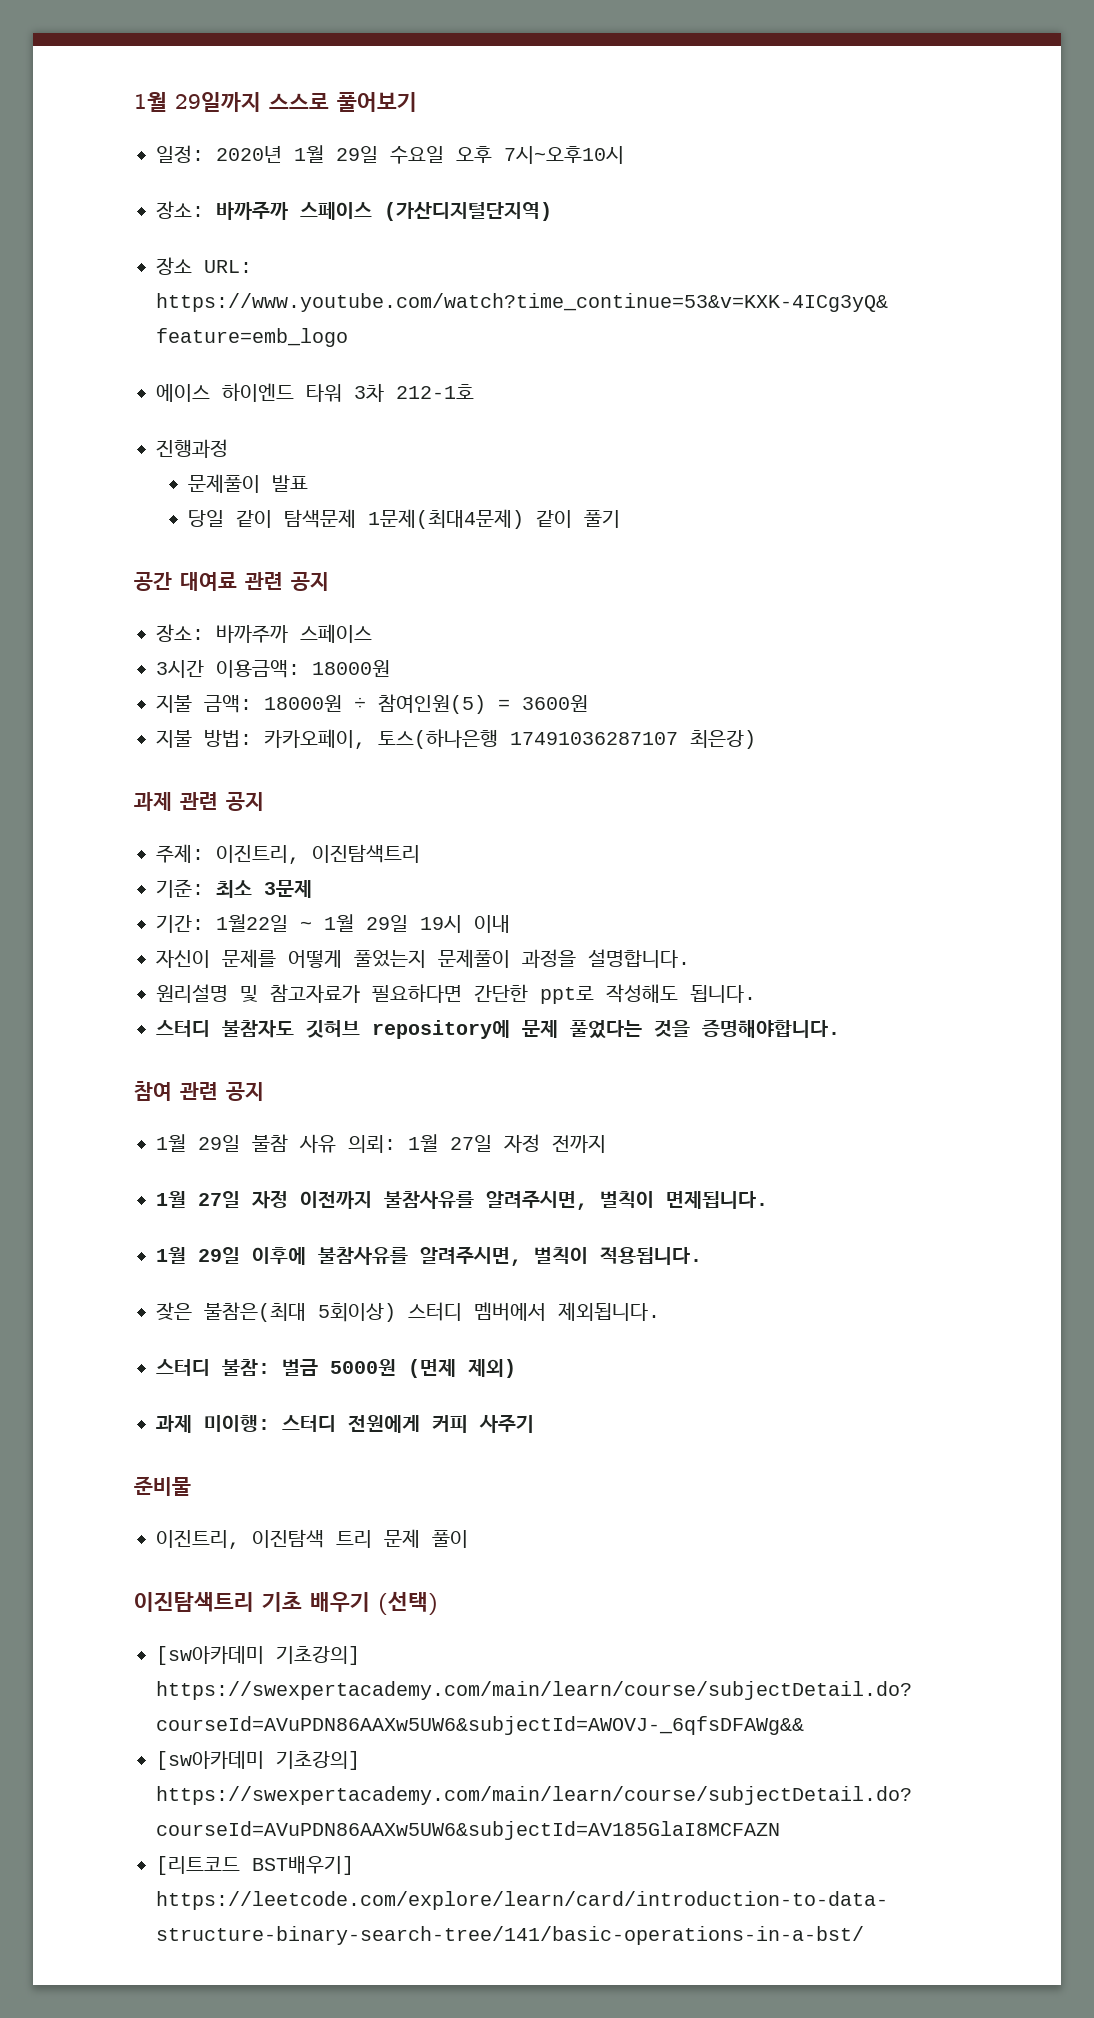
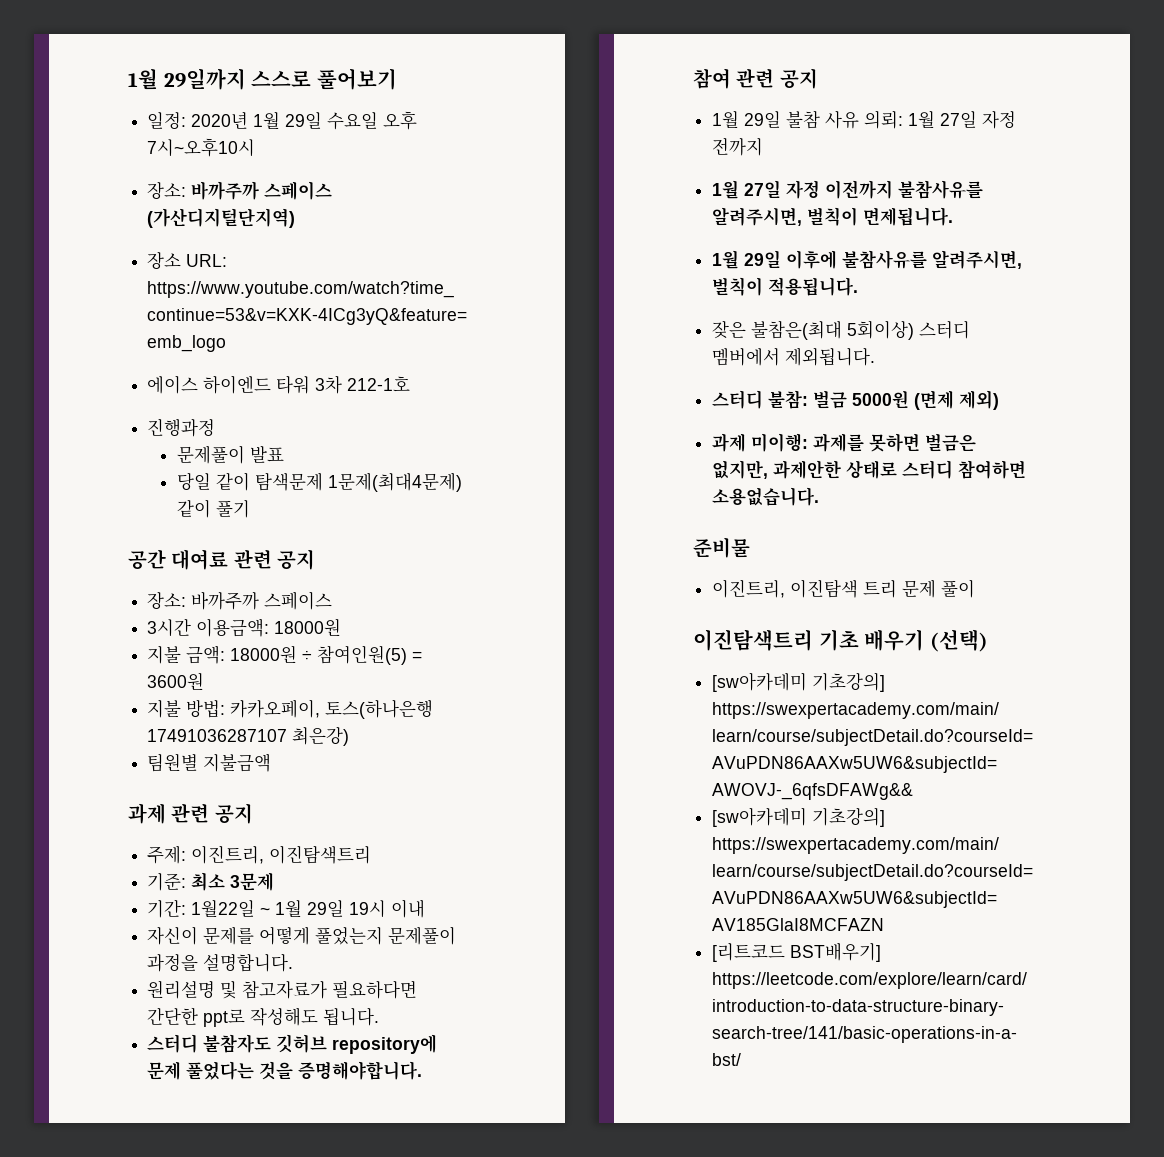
(756, 739) none -> [147,753,272,772] // 팀원별 지불금액
[282,1414,534,1433] 스터디 전원에게 커피 사주기 -> [813,433,977,452] [712,460,1027,479] [712,487,820,506] 과제를 못하면 벌금은 없지만, 과제안한 상태로 스터디 참여하면 소용없습니다.

